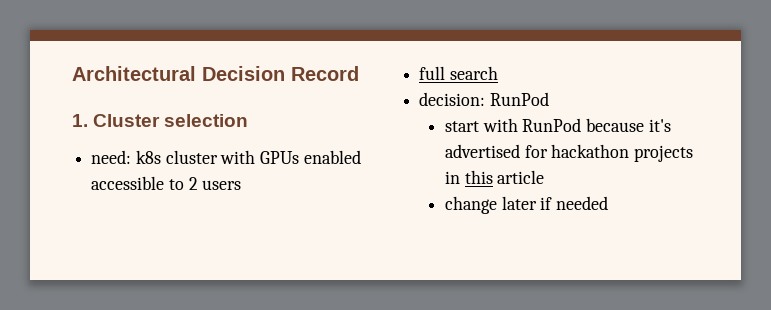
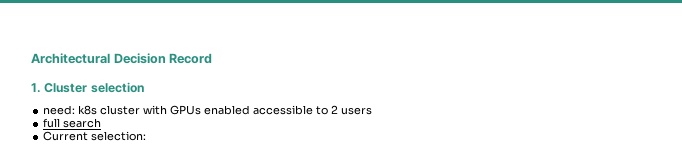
[419,92,549,106] [444,118,671,132] [444,144,694,162] [444,170,545,184] [444,196,609,214] decision: RunPod // start with RunPod because it's advertised for hackathon projects in this article // change later if needed -> [43,131,147,141] Current selection:

